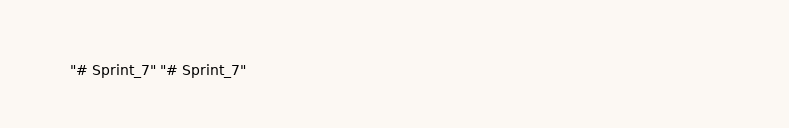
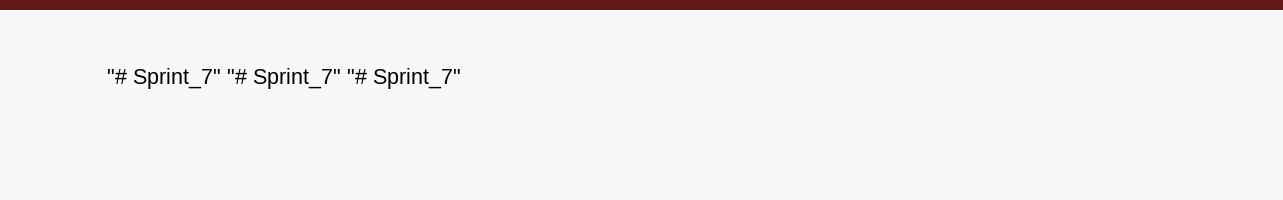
[70,64,246,78] "# Sprint_7" "# Sprint_7" -> [107,68,461,89] "# Sprint_7" "# Sprint_7" "# Sprint_7"

